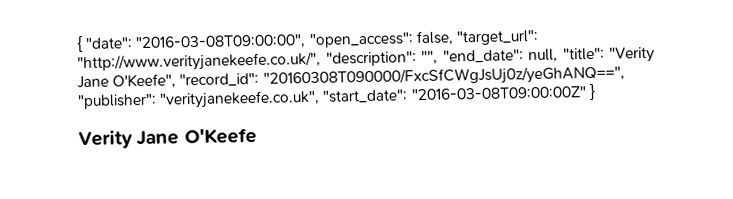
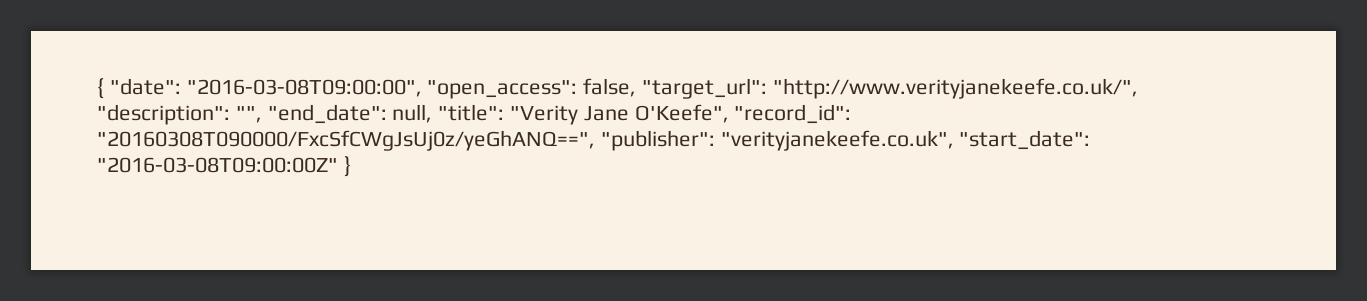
[78,127,257,150] // Verity Jane O'Keefe -> (351, 166) none

